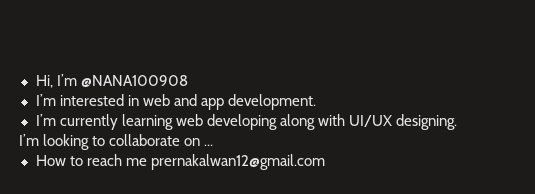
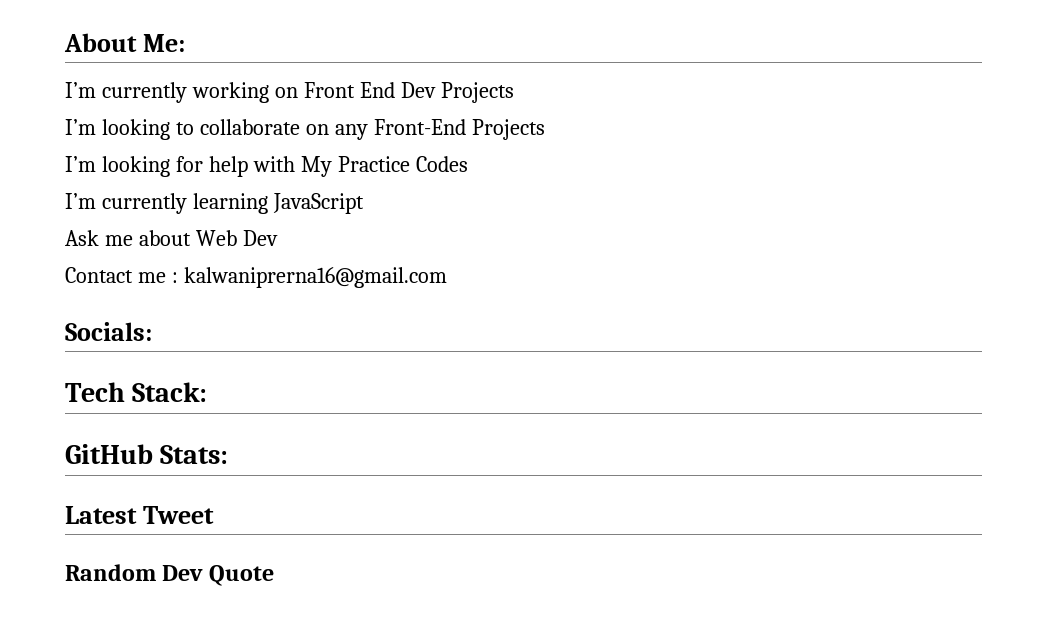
[35,74,188,88] [35,94,316,110] [35,114,457,130] Hi, I’m @NANA100908 // I’m interested in web and app development. // I’m currently learning web developing along with UI/UX designing. -> [64,33,185,52] [65,82,514,103] About Me: // I’m currently working on Front End Dev Projects
[204,144,214,146] [35,154,325,170] ... // How to reach me prernakalwan12@gmail.com -> [334,119,545,140] [65,156,468,177] [65,193,364,214] [65,230,278,246] [65,267,447,288] [65,322,152,341] [65,382,208,402] [65,444,229,464] [65,506,214,524] [65,564,274,586] any Front-End Projects // I’m looking for help with My Practice Codes // I’m currently learning JavaScript // Ask me about Web Dev // Contact me : kalwaniprerna16@gmail.com // Socials: // Tech Stack: // GitHub Stats: // Latest Tweet // Random Dev Quote

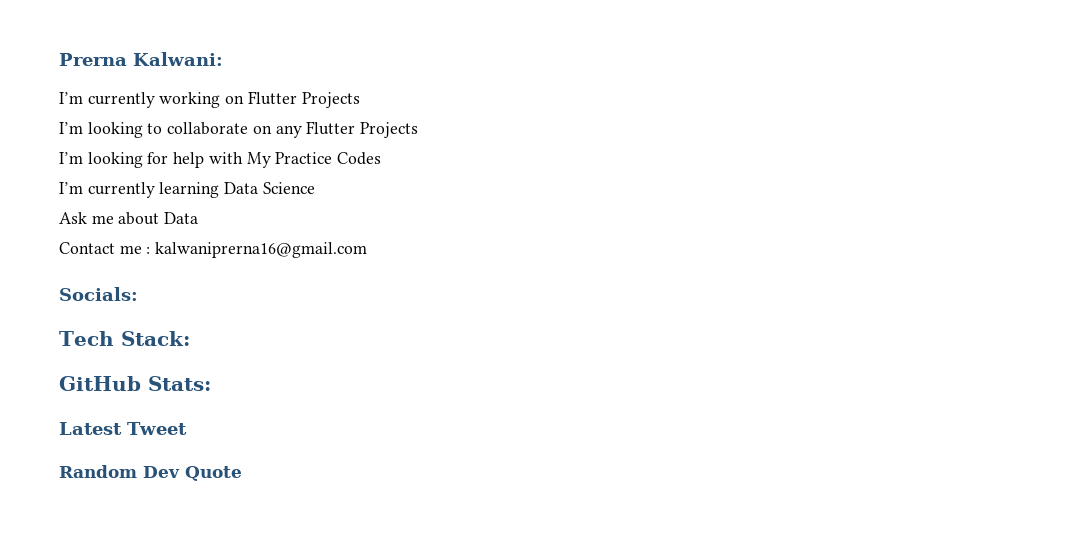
[64,33,185,52] About Me: -> [59,52,223,66] Prerna Kalwani:
[303,82,436,98] Front End Dev -> [247,91,297,105] Flutter
[373,119,466,135] Front-End -> [306,121,356,135] Flutter
[272,193,364,214] JavaScript -> [224,182,315,194] Data Science
[195,230,278,246] Web Dev -> [164,212,199,224] Data

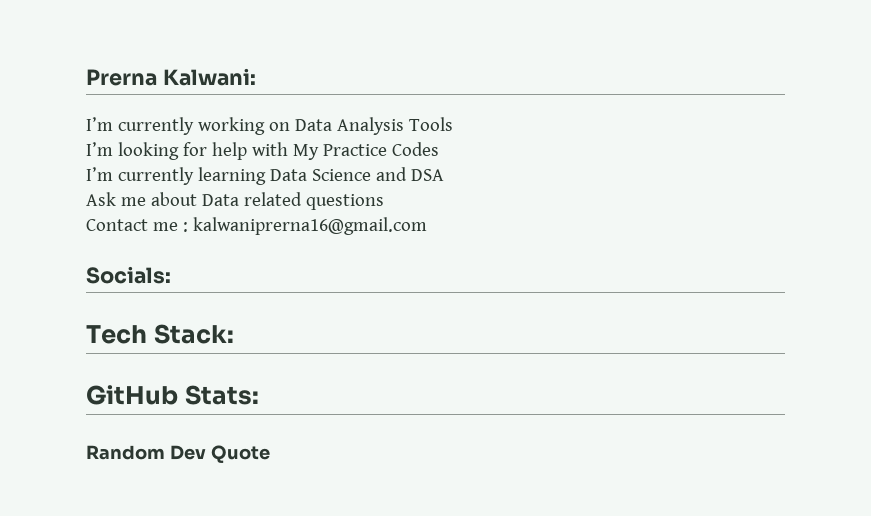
[247,91,360,108] [59,121,419,138] Flutter Projects // I’m looking to collaborate on any Flutter Projects -> [294,117,453,135] Data Analysis Tools
(315, 188) none -> [375,167,444,181] and DSA
(199, 218) none -> [243,192,384,210] related questions
[59,422,187,435] // Latest Tweet -> (259, 395) none

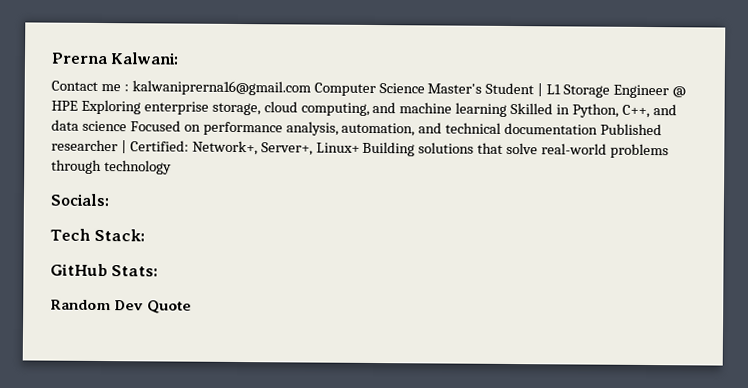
[86,117,453,135] [86,142,439,160] [86,167,444,185] [86,192,384,210] [86,217,427,235] I’m currently working on Data Analysis Tools // I’m looking for help with My Practice Codes // I’m currently learning Data Science and DSA // Ask me about Data related questions // Contact me : kalwaniprerna16@gmail.com -> [51,80,686,99] [51,99,677,119] [51,119,663,137] [51,139,670,159] [51,159,172,175] Contact me : kalwaniprerna16@gmail.com Computer Science Master's Student | L1 Storage Engineer @ HPE Exploring enterprise storage, cloud computing, and machine learning Skilled in Python, C++, and data science Focused on performance analysis, automation, and technical documentation Published researcher | Certified: Network+, Server+, Linux+ Building solutions that solve real-world problems through technology

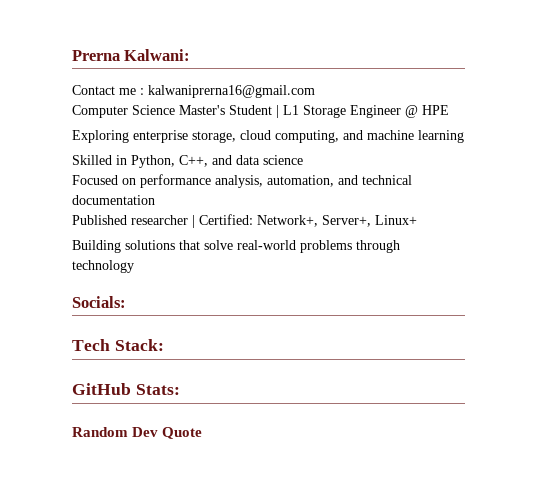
(311, 88) none -> (315, 91) //
(78, 105) none -> (449, 110) //
(508, 109) none -> (464, 136) //
(127, 126) none -> (303, 160) //
(599, 128) none -> (155, 200) //
(360, 147) none -> (417, 220) //

